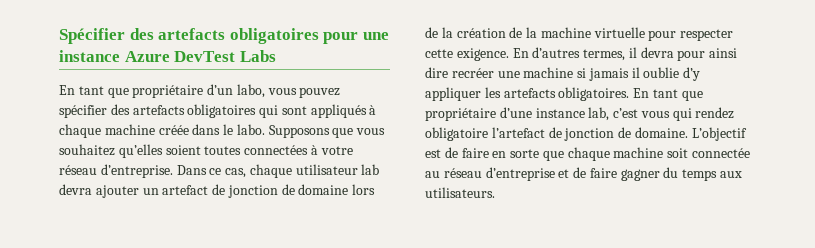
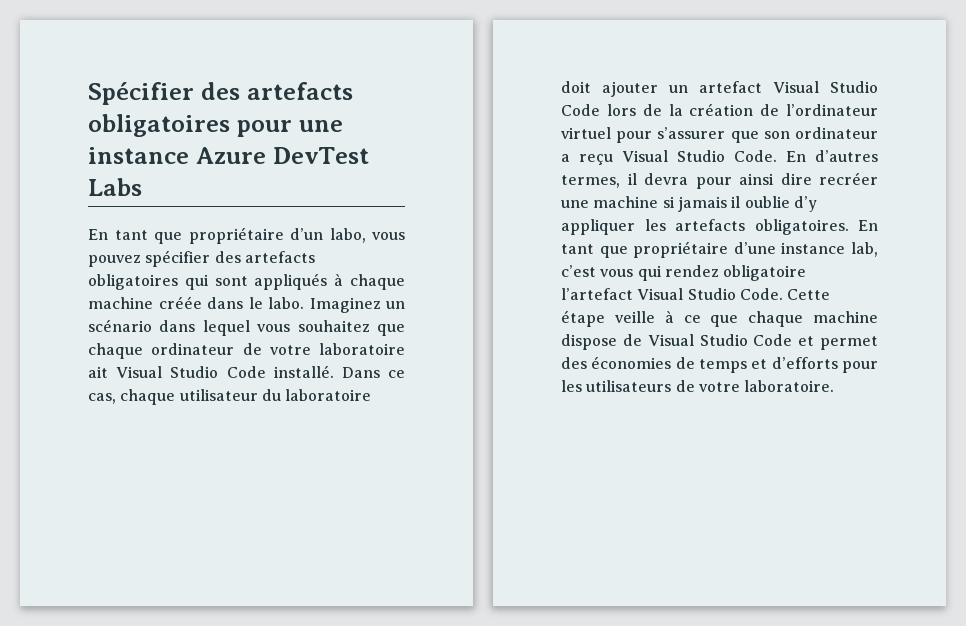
[268,125,386,138] [59,144,353,158] [59,164,173,178] Supposons que vous souhaitez qu’elles soient toutes connectées à votre réseau d’entreprise. -> [309,297,405,313] [88,319,405,336] [88,343,405,359] [88,365,334,378] Imaginez un scénario dans lequel vous souhaitez que chaque ordinateur de votre laboratoire ait Visual Studio Code installé.
[361,164,380,175] [59,184,349,198] lab devra ajouter un artefact de jonction de domaine -> [261,389,372,401] [561,81,878,97] [561,104,600,116] du laboratoire doit ajouter un artefact Visual Studio Code
[526,27,734,41] [425,48,509,61] la machine virtuelle pour respecter cette exigence. -> [786,104,878,116] [561,127,879,143] [561,150,777,165] l’ordinateur virtuel pour s’assurer que son ordinateur a reçu Visual Studio Code.
[548,127,747,141] [425,147,751,161] [425,167,743,181] [425,187,495,198] de jonction de domaine. L’objectif est de faire en sorte que chaque machine soit connectée au réseau d’entreprise et de faire gagner du temps aux utilisateurs. -> [637,288,831,300] [561,310,878,327] [561,334,878,350] [561,356,878,373] [561,380,835,392] Visual Studio Code. Cette étape veille à ce que chaque machine dispose de Visual Studio Code et permet des économies de temps et d’efforts pour les utilisateurs de votre laboratoire.

